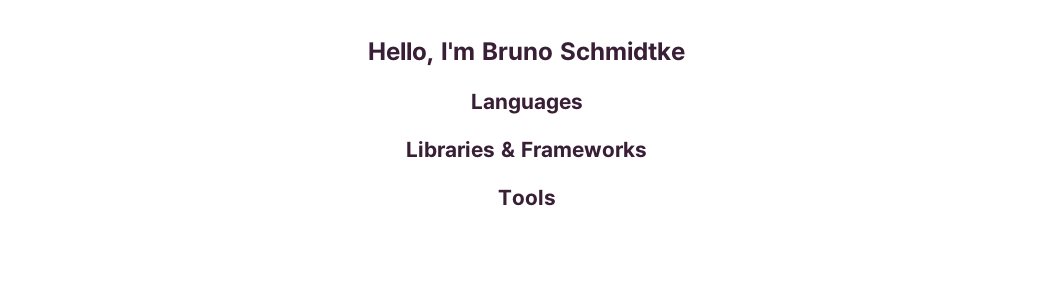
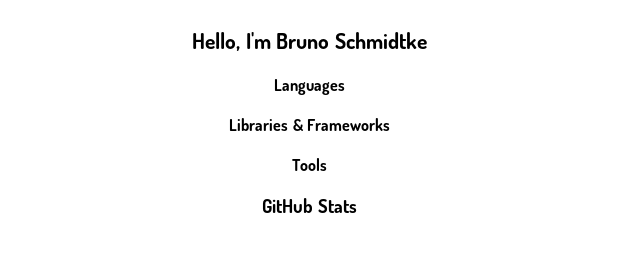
(556, 197) none -> [262,198,357,213] // GitHub Stats

